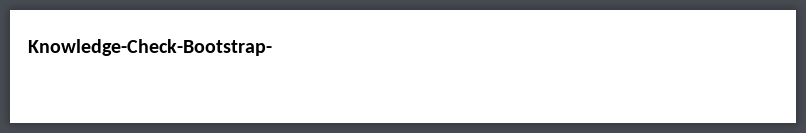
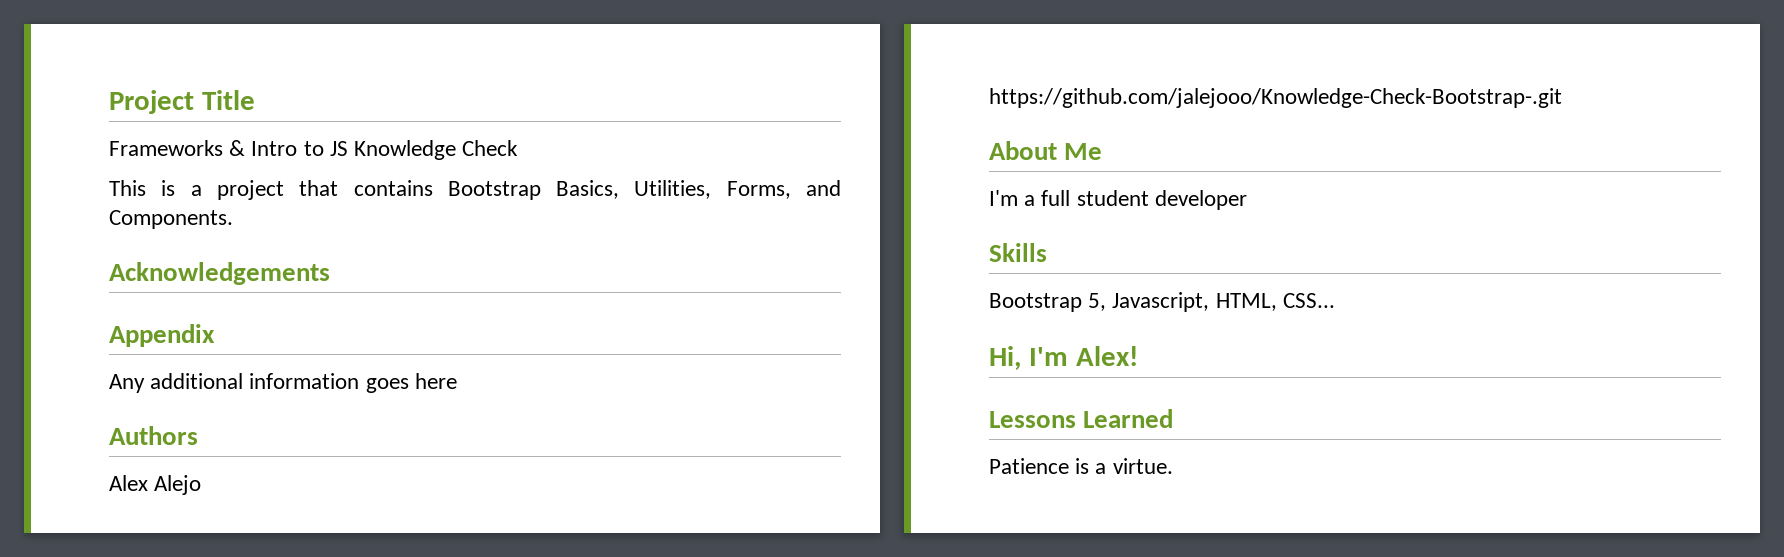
[28,39,272,56] Knowledge-Check-Bootstrap- -> [109,90,255,114] [109,140,519,160] [109,180,841,200] [109,210,233,229] [109,262,330,285] [109,324,215,347] [109,373,457,393] [109,426,198,445] [109,475,202,495] [989,88,1562,108] [989,141,1103,160] [989,190,1247,210] [989,243,1047,262] [989,292,1335,312] [989,346,1138,370] [989,409,1174,428] [989,458,1173,474] Project Title // Frameworks & Intro to JS Knowledge Check // This is a project that contains Bootstrap Basics, Utilities, Forms, and Components. // Acknowledgements // Appendix // Any additional information goes here // Authors // Alex Alejo // https://github.com/jalejooo/Knowledge-Check-Bootstrap-.git // About Me // I'm a full student developer // Skills // Bootstrap 5, Javascript, HTML, CSS... // Hi, I'm Alex! // Lessons Learned // Patience is a virtue.

